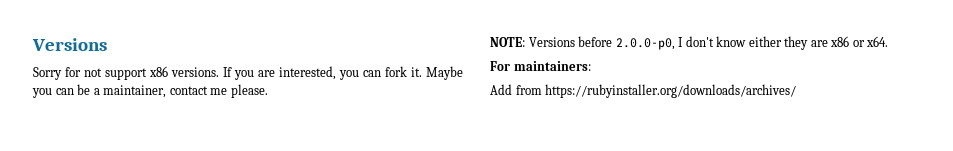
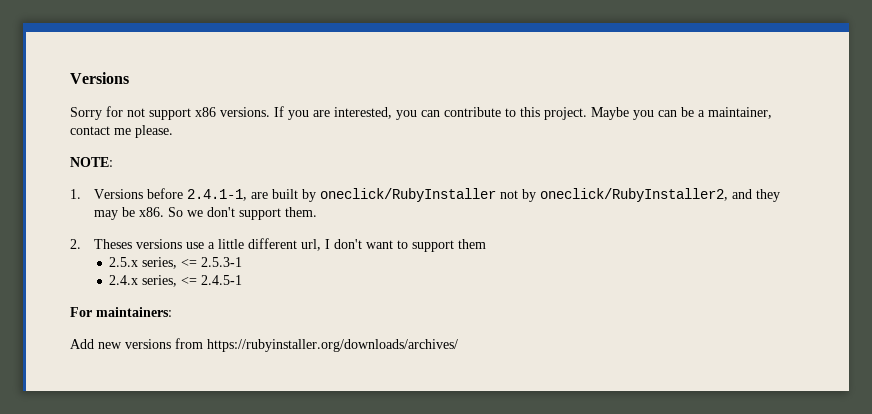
[385,66,422,77] fork it. -> [444,107,587,120] contribute to this project.
(525, 42) none -> [70,189,81,199] // 1.
[615,36,889,50] 2.0.0-p0, I don't know either they are x86 or x64. -> [187,188,781,202] [94,207,318,220] [70,238,487,252] [109,257,243,269] [109,275,243,287] 2.4.1-1, are built by oneclick/RubyInstaller not by oneclick/RubyInstaller2, and they may be x86. So we don't support them. // 2. Theses versions use a little different url, I don't want to support them // 2.5.x series, <= 2.5.3-1 // 2.4.x series, <= 2.4.5-1
(512, 89) none -> [98,339,171,349] new versions

